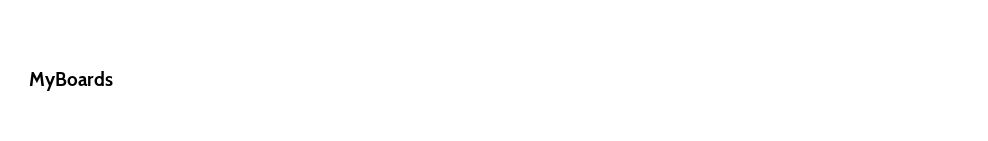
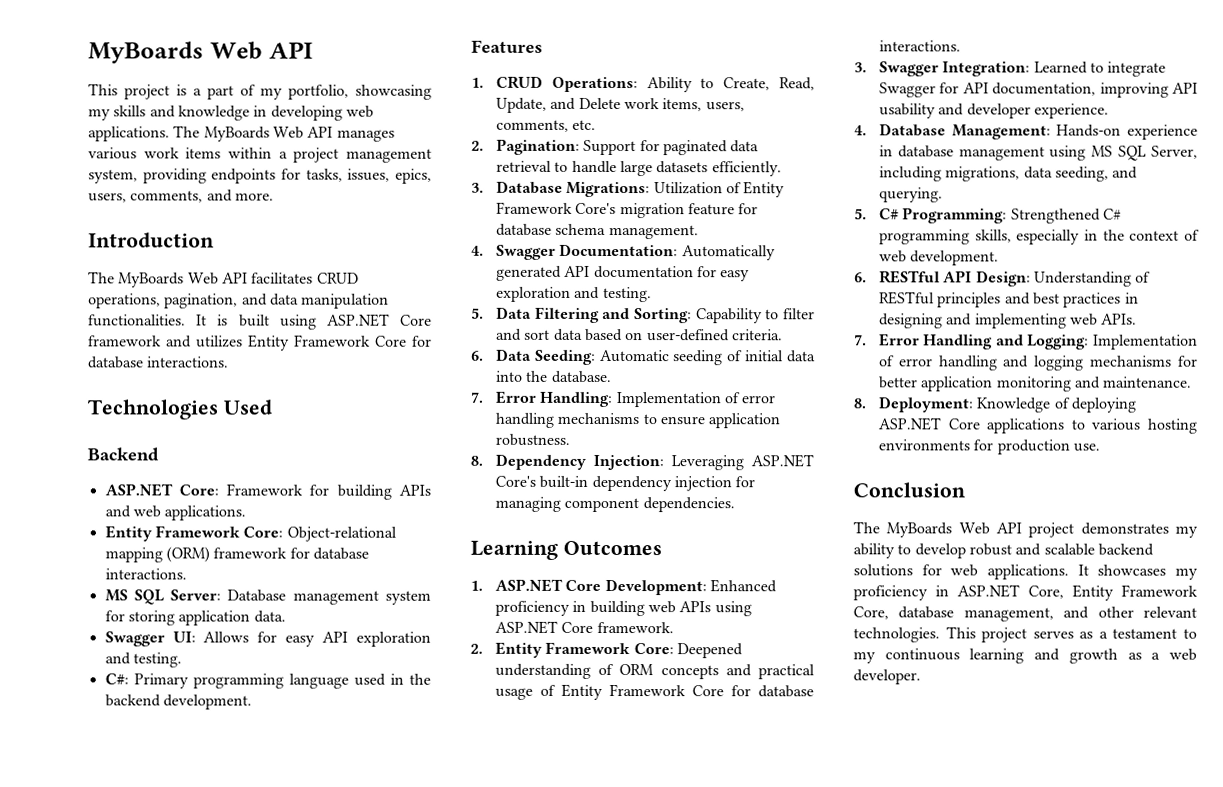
[29,71,113,91] MyBoards -> [88,41,313,64] [88,83,432,100] [88,105,374,121] [88,125,395,142] [88,147,432,163] [88,168,433,184] [88,189,274,203] [88,232,215,248] [88,271,359,288] [88,293,390,309] [88,313,432,330] [88,334,432,351] [88,356,230,369] [87,399,272,420] [87,447,159,462] [104,483,431,500] [104,505,247,521] [104,525,397,542] [104,546,369,563] [104,568,187,580] [104,589,431,605] [104,610,286,626] [104,631,431,647] [104,652,182,668] [104,673,431,689] [104,694,252,710] [471,39,543,54] [471,75,815,93] [495,97,745,113] [495,119,597,132] [471,138,760,156] [495,160,782,177] [471,180,786,198] [495,201,759,219] [495,223,699,240] [471,243,776,261] [495,265,751,282] [495,286,652,303] [471,306,815,324] [495,328,783,342] [471,348,816,366] [495,370,612,383] [470,390,776,408] [494,412,781,429] [494,433,570,446] [470,453,814,471] [494,475,756,492] [494,496,735,513] [470,540,662,560] [470,578,777,596] [494,600,752,617] [494,620,674,634] [470,641,743,659] [494,663,815,680] [494,683,814,700] [878,40,961,52] [854,61,1167,77] [878,82,1198,98] [878,103,1109,119] [854,123,1198,140] [878,145,1198,161] [878,166,1139,182] [878,187,943,203] [854,207,1121,224] [878,229,1200,245] [878,250,1000,266] [854,270,1152,287] [878,291,1139,308] [878,313,1138,329] [854,333,1198,350] [878,355,1198,371] [878,376,1193,392] [853,396,1136,413] [877,417,1197,434] [877,439,1100,455] [853,482,966,498] [853,521,1198,538] [853,543,1154,559] [853,564,1198,580] [853,584,1198,601] [853,606,1197,622] [853,626,1197,643] [853,648,1197,664] [853,669,921,685] MyBoards Web API // This project is a part of my portfolio, showcasing my skills and knowledge in developing web applications. The MyBoards Web API manages various work items within a project management system, providing endpoints for tasks, issues, epics, users, comments, and more. // Introduction // The MyBoards Web API facilitates CRUD operations, pagination, and data manipulation functionalities. It is built using ASP.NET Core framework and utilizes Entity Framework Core for database interactions. // Technologies Used // Backend // ASP.NET Core: Framework for building APIs and web applications. // Entity Framework Core: Object-relational mapping (ORM) framework for database interactions. // MS SQL Server: Database management system for storing application data. // Swagger UI: Allows for easy API exploration and testing. // C#: Primary programming language used in the backend development. // Features // 1. CRUD Operations: Ability to Create, Read, Update, and Delete work items, users, comments, etc. // 2. Pagination: Support for paginated data retrieval to handle large datasets efficiently. // 3. Database Migrations: Utilization of Entity Framework Core's migration feature for database schema management. // 4. Swagger Documentation: Automatically generated API documentation for easy exploration and testing. // 5. Data Filtering and Sorting: Capability to filter and sort data based on user-defined criteria. // 6. Data Seeding: Automatic seeding of initial data into the database. // 7. Error Handling: Implementation of error handling mechanisms to ensure application robustness. // 8. Dependency Injection: Leveraging ASP.NET Core's built-in dependency injection for managing component dependencies. // Learning Outcomes // 1. ASP.NET Core Development: Enhanced proficiency in building web APIs using ASP.NET Core framework. // 2. Entity Framework Core: Deepened understanding of ORM concepts and practical usage of Entity Framework Core for database interactions. // 3. Swagger Integration: Learned to integrate Swagger for API documentation, improving API usability and developer experience. // 4. Database Management: Hands-on experience in database management using MS SQL Server, including migrations, data seeding, and querying. // 5. C# Programming: Strengthened C# programming skills, especially in the context of web development. // 6. RESTful API Design: Understanding of RESTful principles and best practices in designing and implementing web APIs. // 7. Error Handling and Logging: Implementation of error handling and logging mechanisms for better application monitoring and maintenance. // 8. Deployment: Knowledge of deploying ASP.NET Core applications to various hosting environments for production use. // Conclusion // The MyBoards Web API project demonstrates my ability to develop robust and scalable backend solutions for web applications. It showcases my proficiency in ASP.NET Core, Entity Framework Core, database management, and other relevant technologies. This project serves as a testament to my continuous learning and growth as a web developer.

